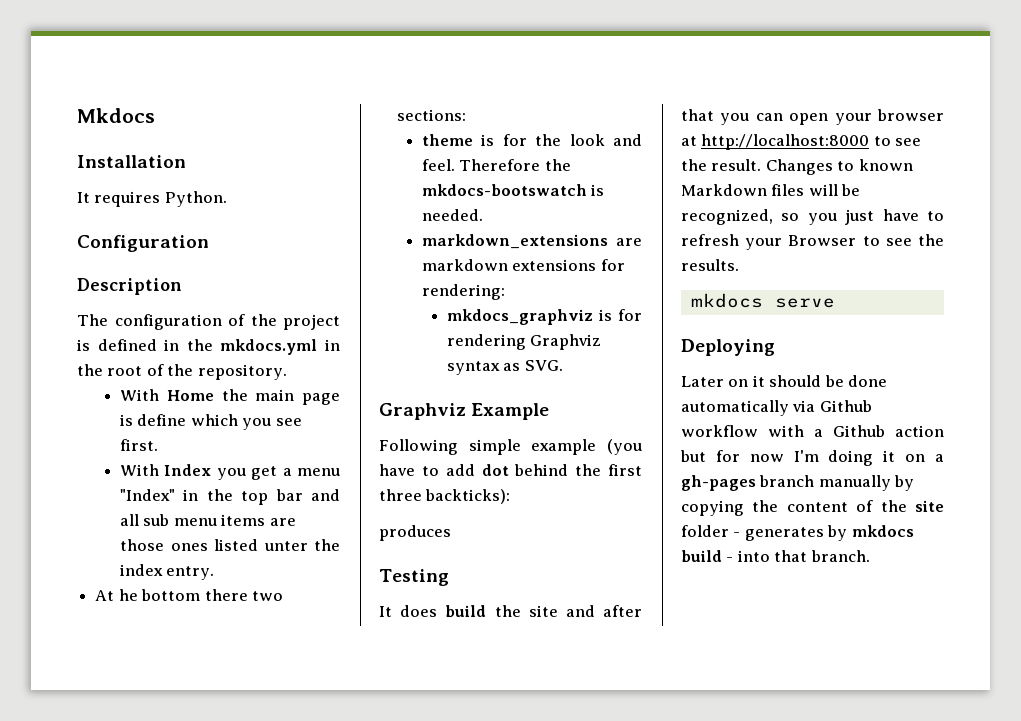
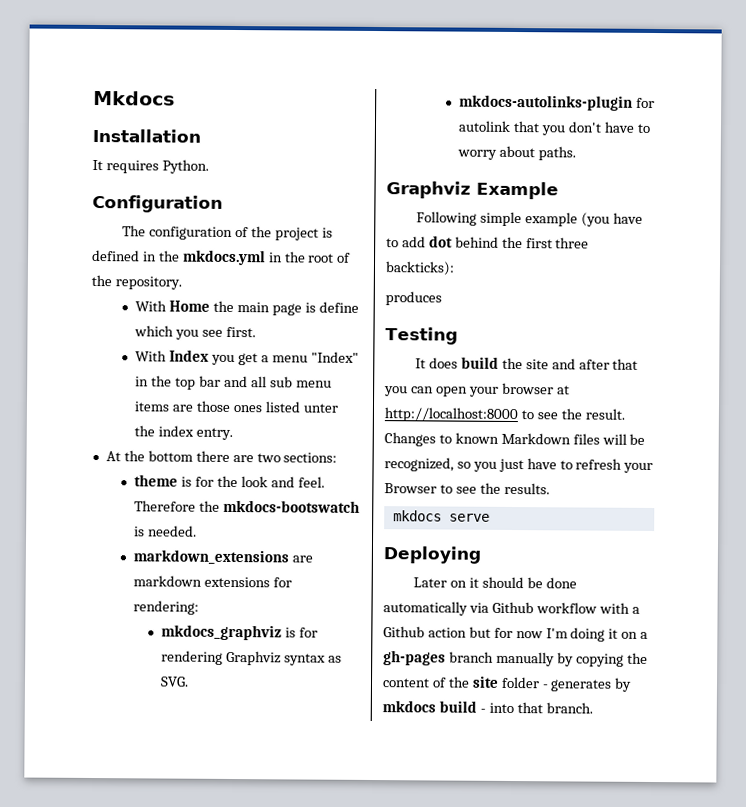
[77,278,182,295] // Description -> (223, 203) none
[118,589,138,601] he -> [123,450,145,462] the
(248, 595) none -> [232,454,254,463] are
(563, 365) none -> [459,94,656,111] [458,120,651,136] [457,145,577,161] // mkdocs-autolinks-plugin for autolink that you don't have to worry about paths.

